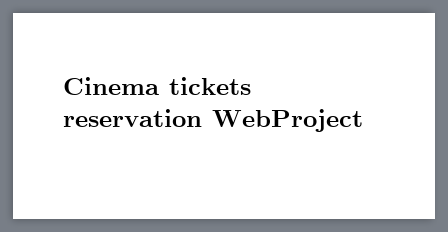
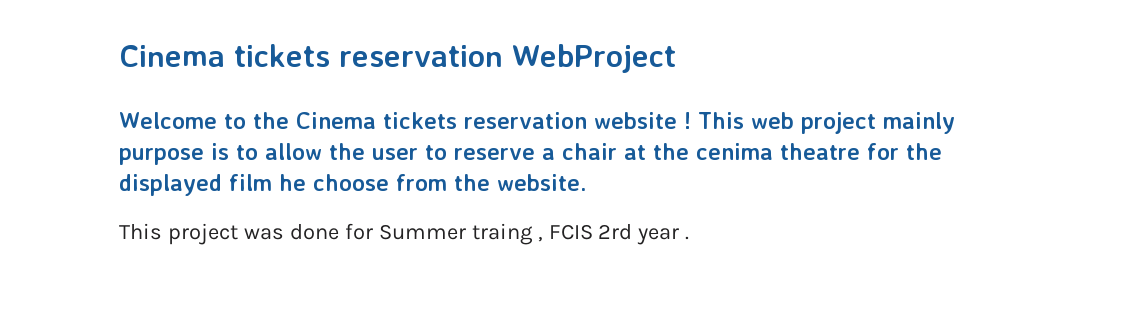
(363, 120) none -> [119,112,955,134] [119,143,942,165] [119,174,586,196] [119,223,690,245] // Welcome to the Cinema tickets reservation website ! This web project mainly purpose is to allow the user to reserve a chair at the cenima theatre for the displayed film he choose from the website. // This project was done for Summer traing , FCIS 2rd year .

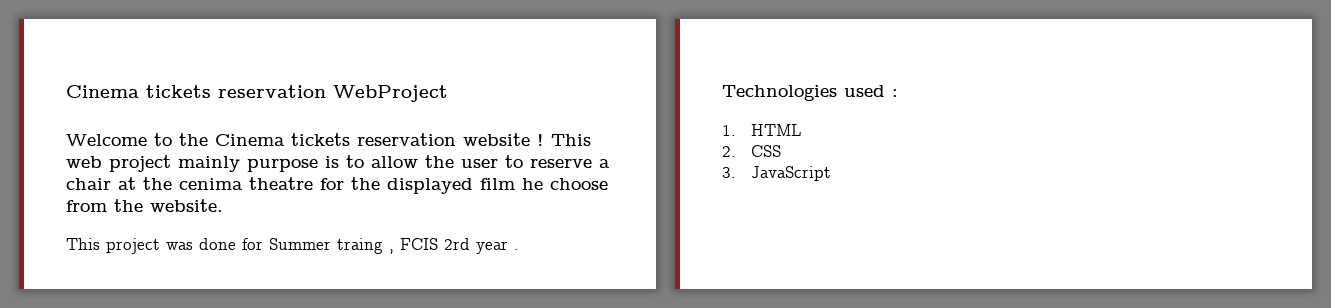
(690, 238) none -> [722,85,898,101] [722,124,802,136] [722,145,781,157] [722,166,831,181] // Technologies used : // 1. HTML // 2. CSS // 3. JavaScript

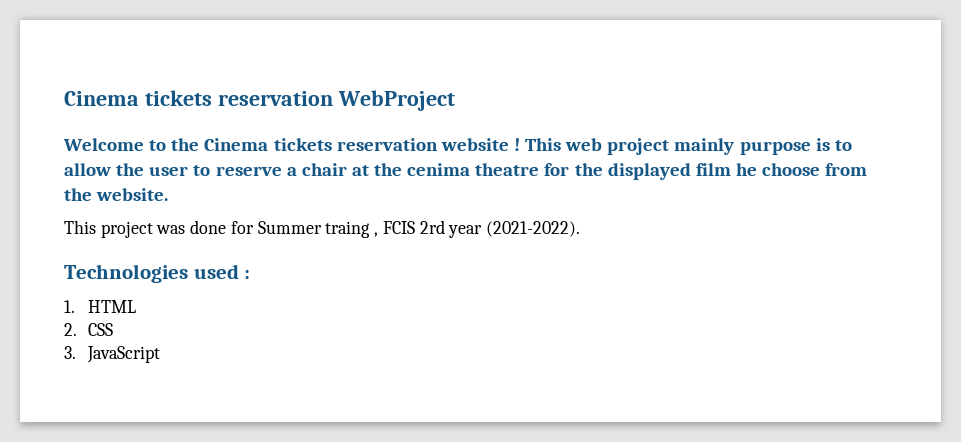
[514,249,519,250] . -> [485,221,580,237] (2021-2022).

